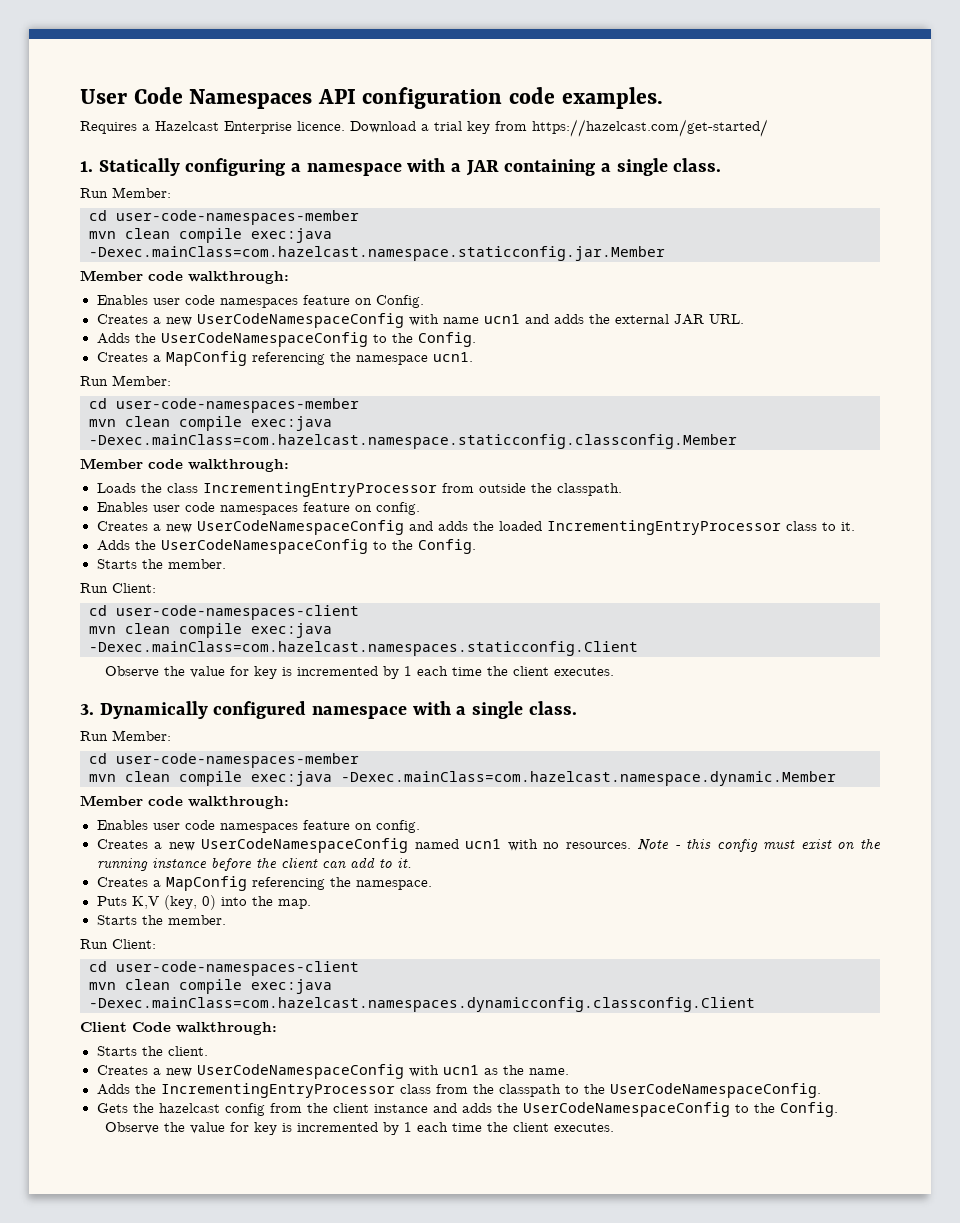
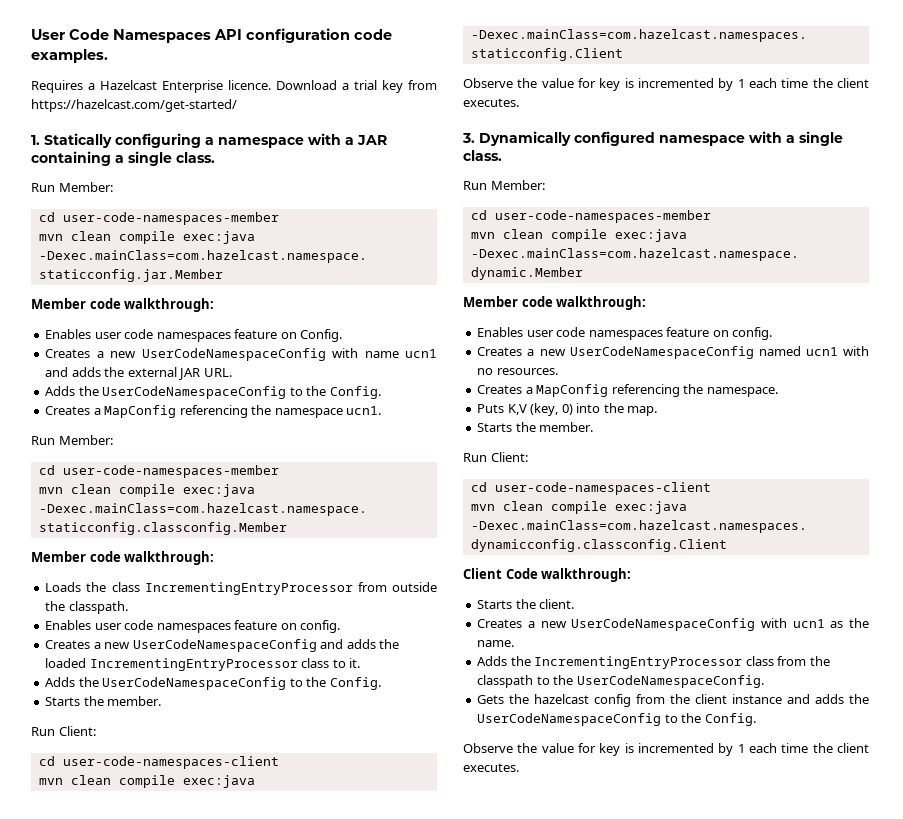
[637,838,881,852] [96,857,412,871] Note - this config must exist on the running instance before the client can add to it. -> (558, 371) none

